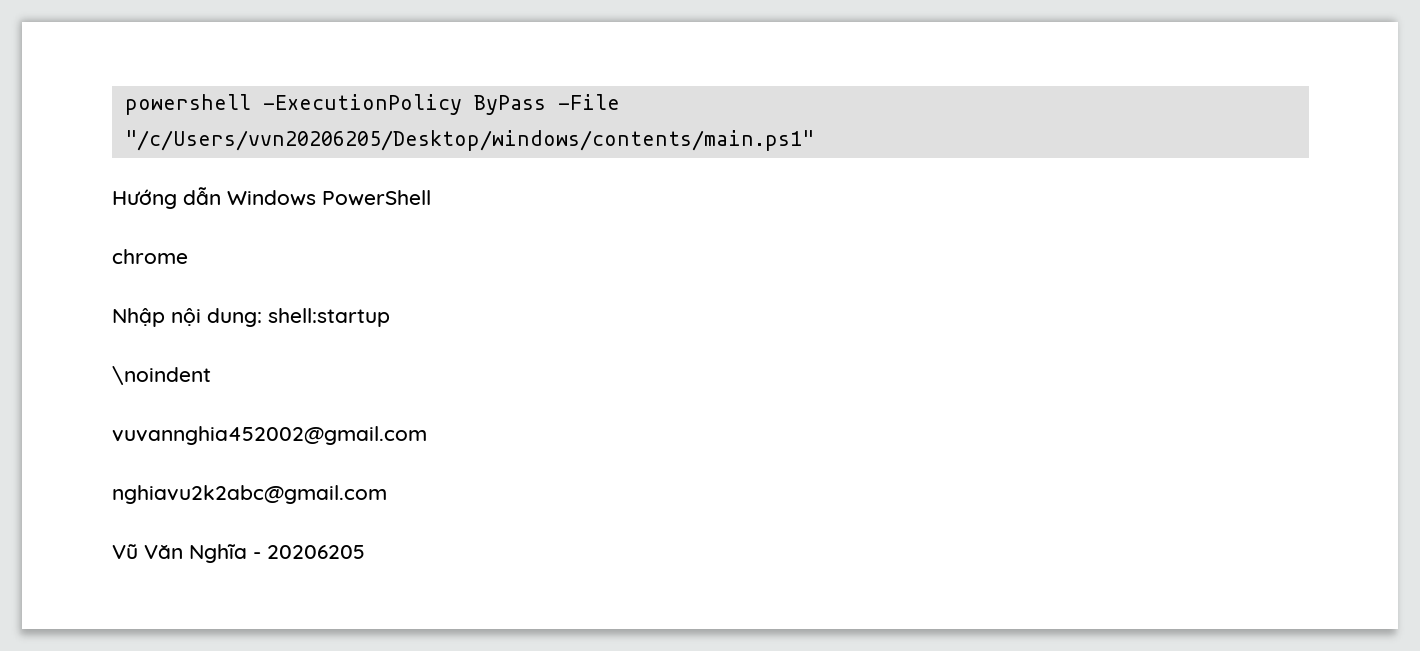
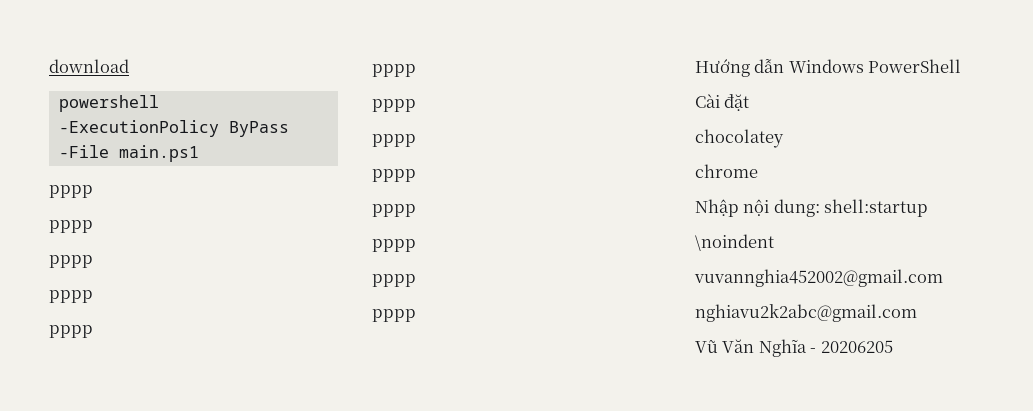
(124, 104) none -> [49,59,129,73] download //
[124,130,814,151] "/c/Users/vvn20206205/Desktop/windows/contents/main.ps1" -> [118,145,199,162] [49,185,93,198] [49,220,93,233] [49,255,93,268] [49,290,93,303] [49,325,93,338] [372,64,416,77] [372,99,416,112] [372,134,416,147] [372,169,416,182] [372,204,416,217] [372,239,416,252] [372,274,416,287] [372,309,416,322] main.ps1 // pppp // pppp // pppp // pppp // pppp // pppp // pppp // pppp // pppp // pppp // pppp // pppp // pppp
(431, 198) none -> [695,94,750,111] [695,129,784,148] // Cài đặt // chocolatey

